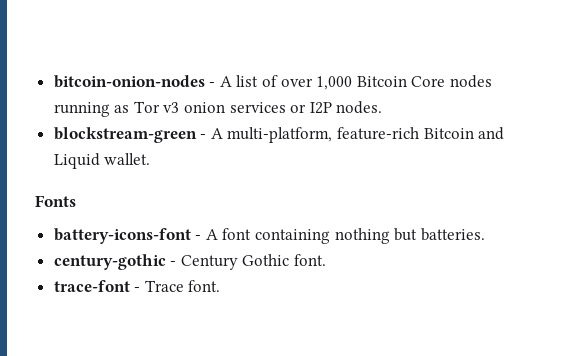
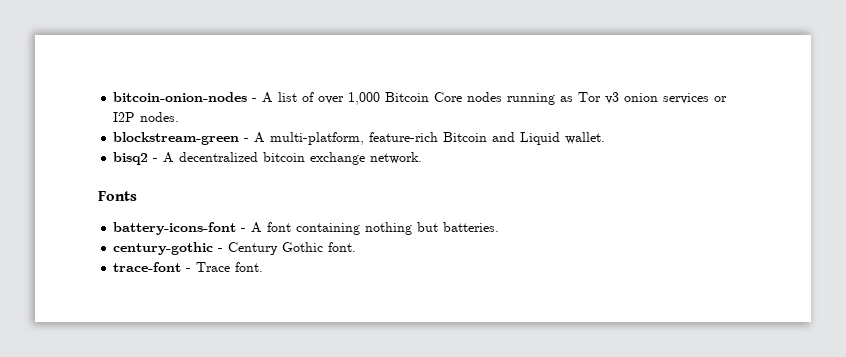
(151, 159) none -> [113,152,423,165] // bisq2 - A decentralized bitcoin exchange network.

